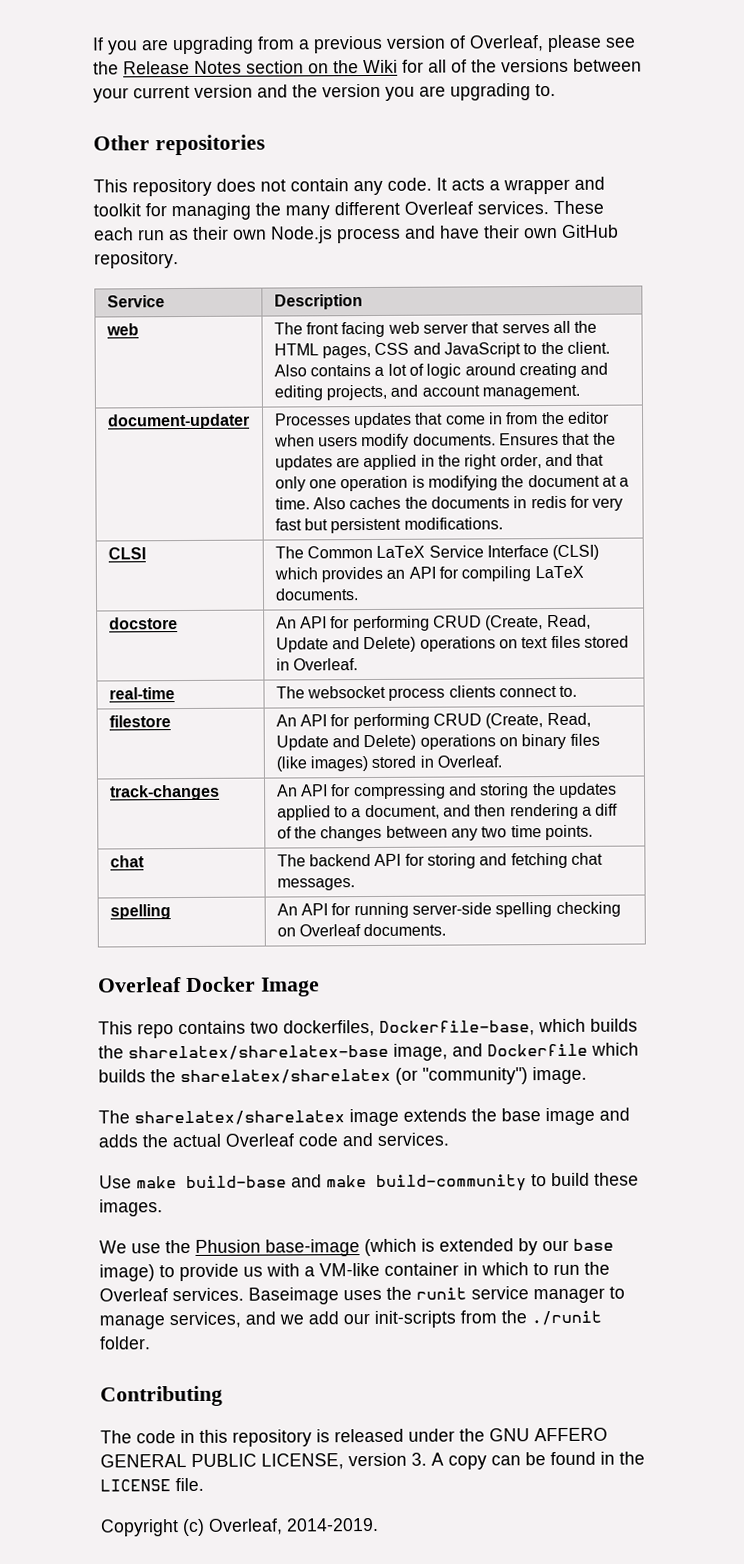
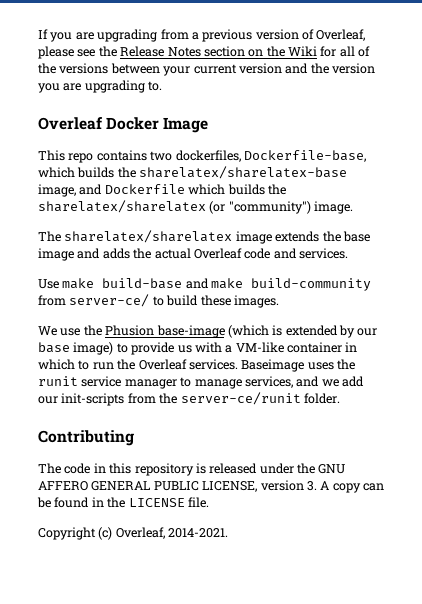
[93,134,265,156] [93,176,605,197] [93,200,604,221] [93,224,619,244] [94,251,179,269] [106,295,165,308] [273,294,363,310] [105,323,139,336] [273,320,598,338] [273,341,610,359] [273,362,609,379] [273,384,580,401] [107,413,250,430] [274,411,610,429] [273,432,616,450] [274,453,605,471] [274,474,630,492] [274,495,624,511] [274,517,503,534] [107,547,146,560] [274,544,600,561] [273,565,584,583] [274,588,359,601] [108,617,178,630] [275,614,591,632] [275,635,629,653] [275,658,359,671] [108,687,175,700] [275,685,578,701] [108,715,171,728] [275,712,591,730] [275,733,600,751] [275,755,502,772] [109,784,220,801] [276,782,617,800] [276,803,619,821] [276,824,593,842] [109,855,145,868] [276,852,603,869] [276,878,355,891] [109,904,171,920] [276,901,621,919] [276,923,447,937] // Other repositories // This repository does not contain any code. It acts a wrapper and toolkit for managing the many different Overleaf services. These each run as their own Node.js process and have their own GitHub repository. // Service | Description // web | The front facing web server that serves all the HTML pages, CSS and JavaScript to the client. Also contains a lot of logic around creating and editing projects, and account management. // document-updater | Processes updates that come in from the editor when users modify documents. Ensures that the updates are applied in the right order, and that only one operation is modifying the document at a time. Also caches the documents in redis for very fast but persistent modifications. // CLSI | The Common LaTeX Service Interface (CLSI) which provides an API for compiling LaTeX documents. // docstore | An API for performing CRUD (Create, Read, Update and Delete) operations on text files stored in Overleaf. // real-time | The websocket process clients connect to. // filestore | An API for performing CRUD (Create, Read, Update and Delete) operations on binary files (like images) stored in Overleaf. // track-changes | An API for compressing and storing the updates applied to a document, and then rendering a diff of the changes between any two time points. // chat | The backend API for storing and fetching chat messages. // spelling | An API for running server-side spelling checking on Overleaf documents. -> (163, 86) none
(527, 1183) none -> [38,294,150,307] from server-ce/
[531,1310,602,1326] ./runit -> [180,392,301,405] server-ce/runit
[286,1517,379,1532] 2014-2019. -> [168,528,229,538] 2014-2021.

